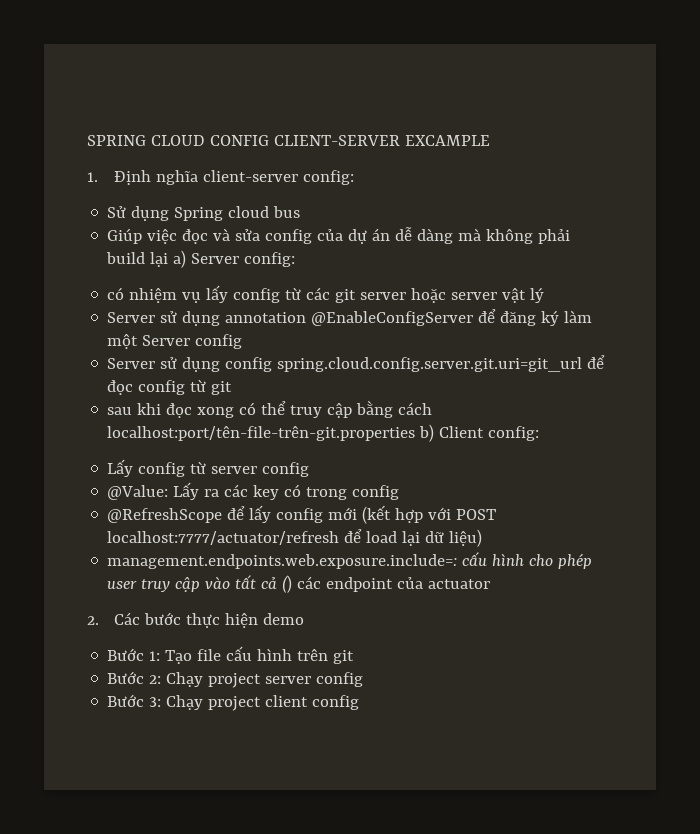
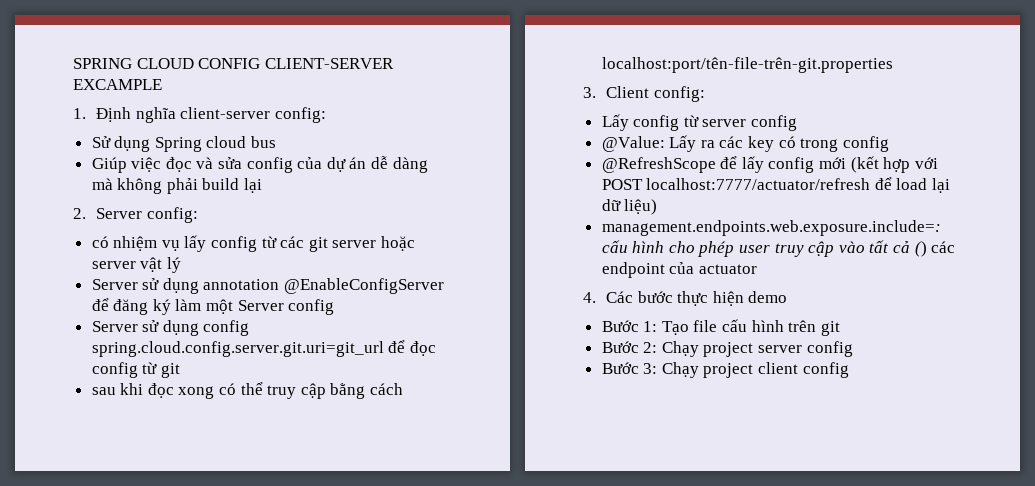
[173,250,187,268] a) -> [73,208,86,219] // 2.
[419,424,435,442] b) -> [583,87,596,98] // 3.
[87,616,99,625] 2. -> [583,292,596,303] 4.

